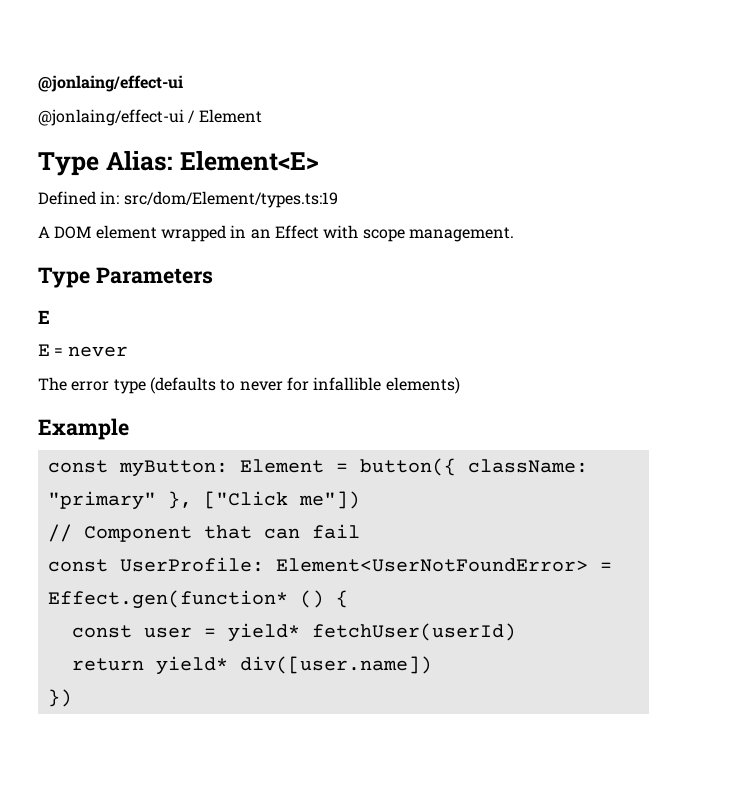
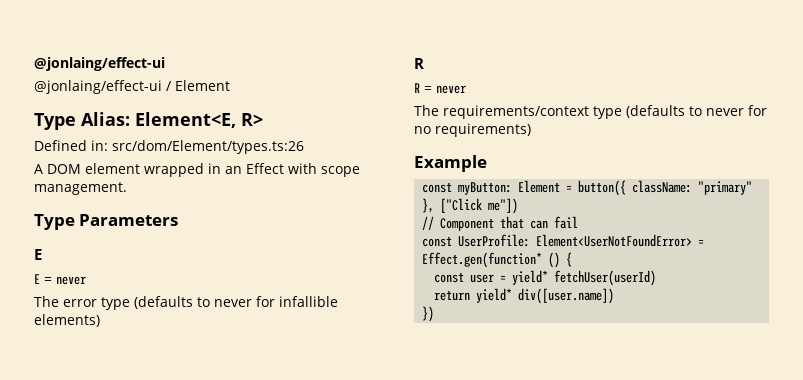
[179,150,319,171] Element<E> -> [135,112,263,128] Element<E, R>
[123,191,338,208] src/dom/Element/types.ts:19 -> [112,140,304,154] src/dom/Element/types.ts:26
(460, 385) none -> [414,58,424,69] [414,83,466,94] [414,105,767,119] [414,123,531,137] // R // R = never // The requirements/context type (defaults to never for no requirements)

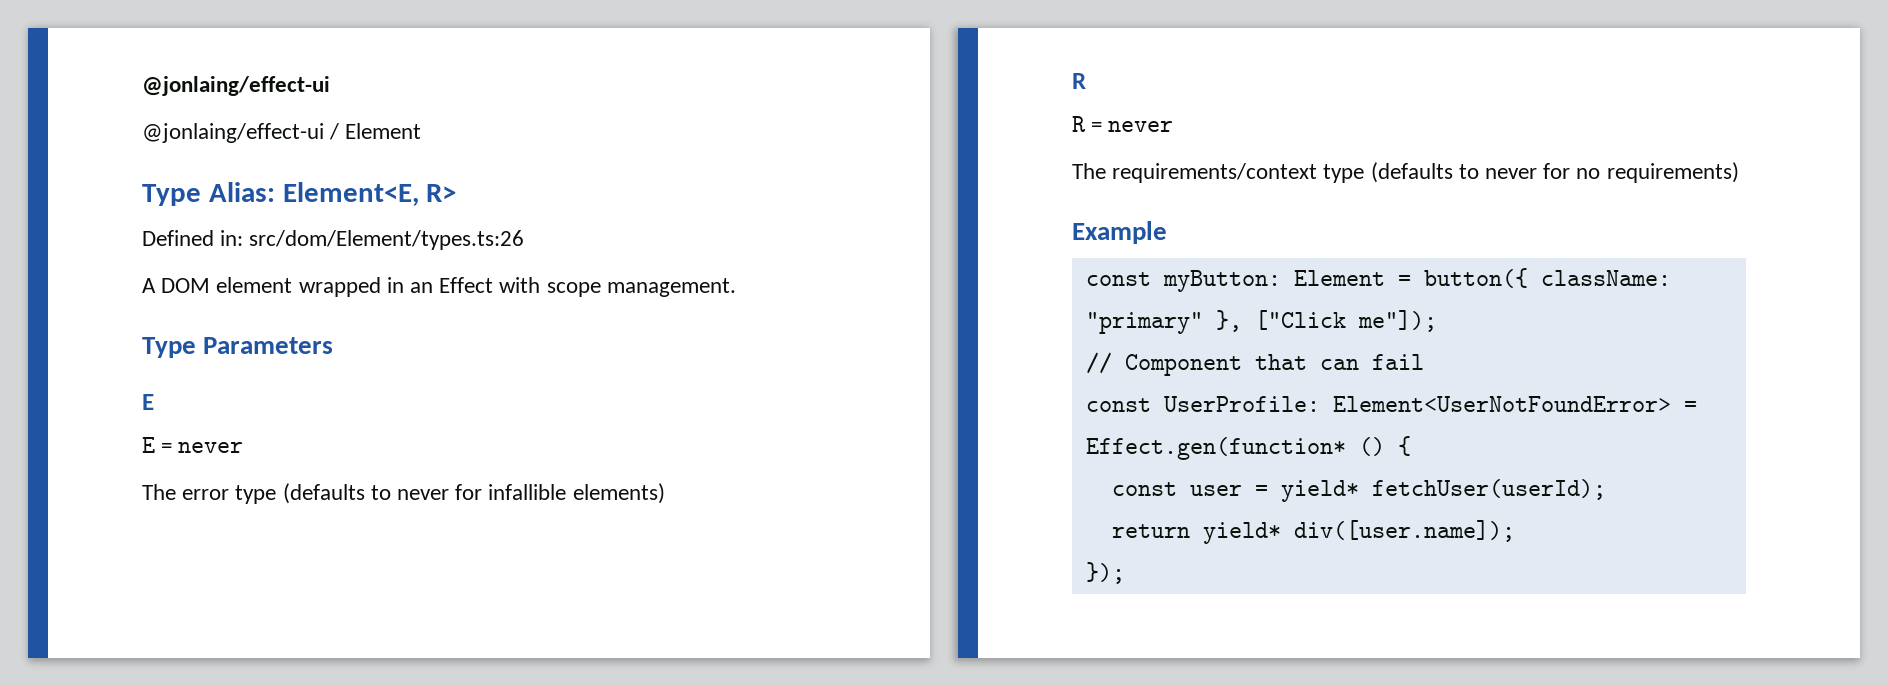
[488,198,519,214] me"]) -> [1357,310,1437,332] me"]);
[554,270,657,286] fetchUser(userId) -> [1371,479,1606,500] fetchUser(userId);
[518,288,615,304] [422,306,435,322] div([user.name]) // }) -> [1293,520,1515,542] [1085,562,1125,584] div([user.name]); // });

